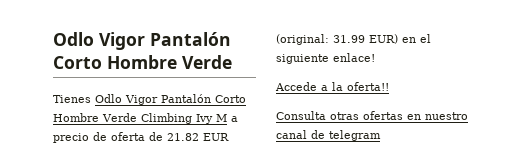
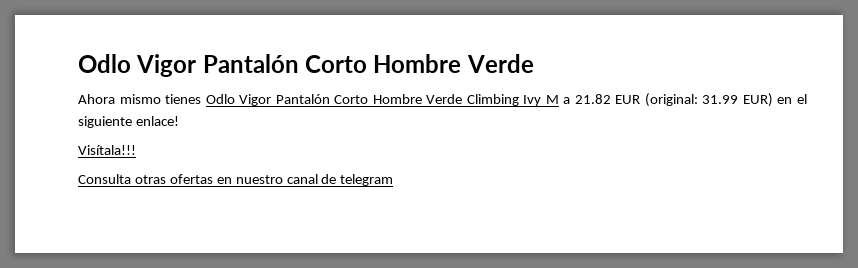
[53,95,91,103] Tienes -> [78,94,202,104] Ahora mismo tienes
[53,132,163,143] precio de oferta de -> (571, 100) none
[275,82,389,91] Accede a la oferta!! -> [78,145,136,155] Visítala!!!

